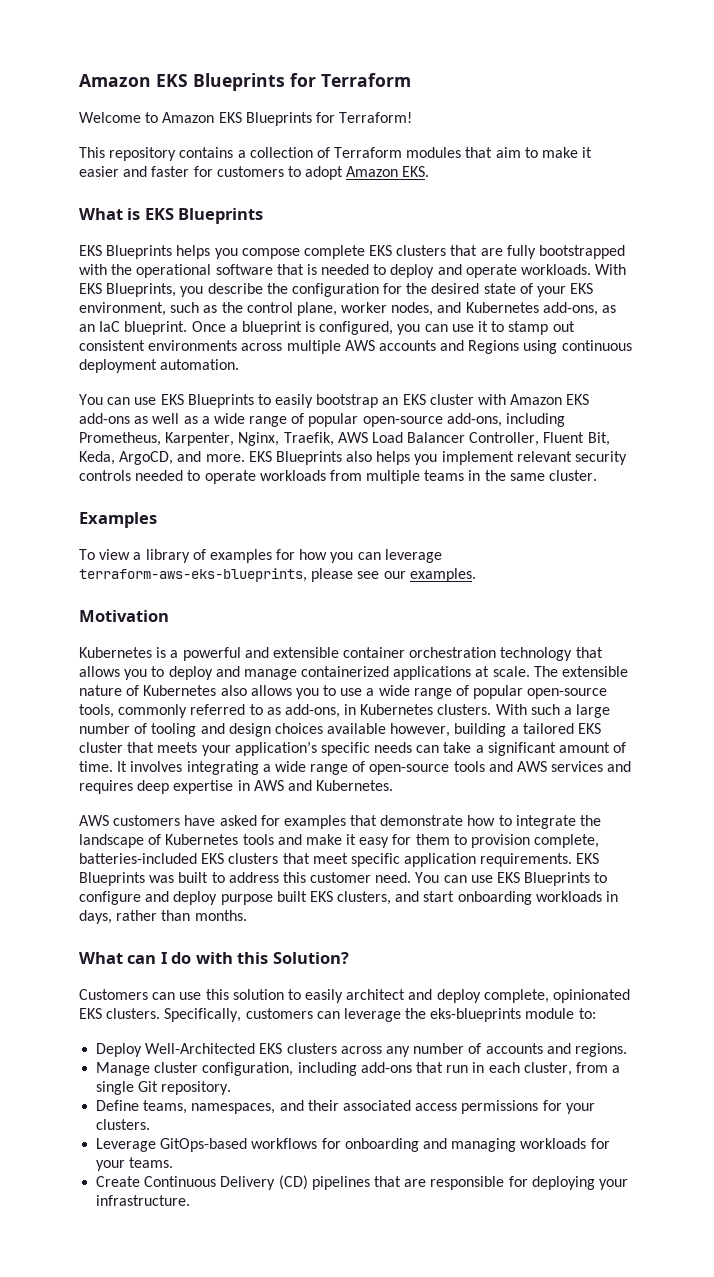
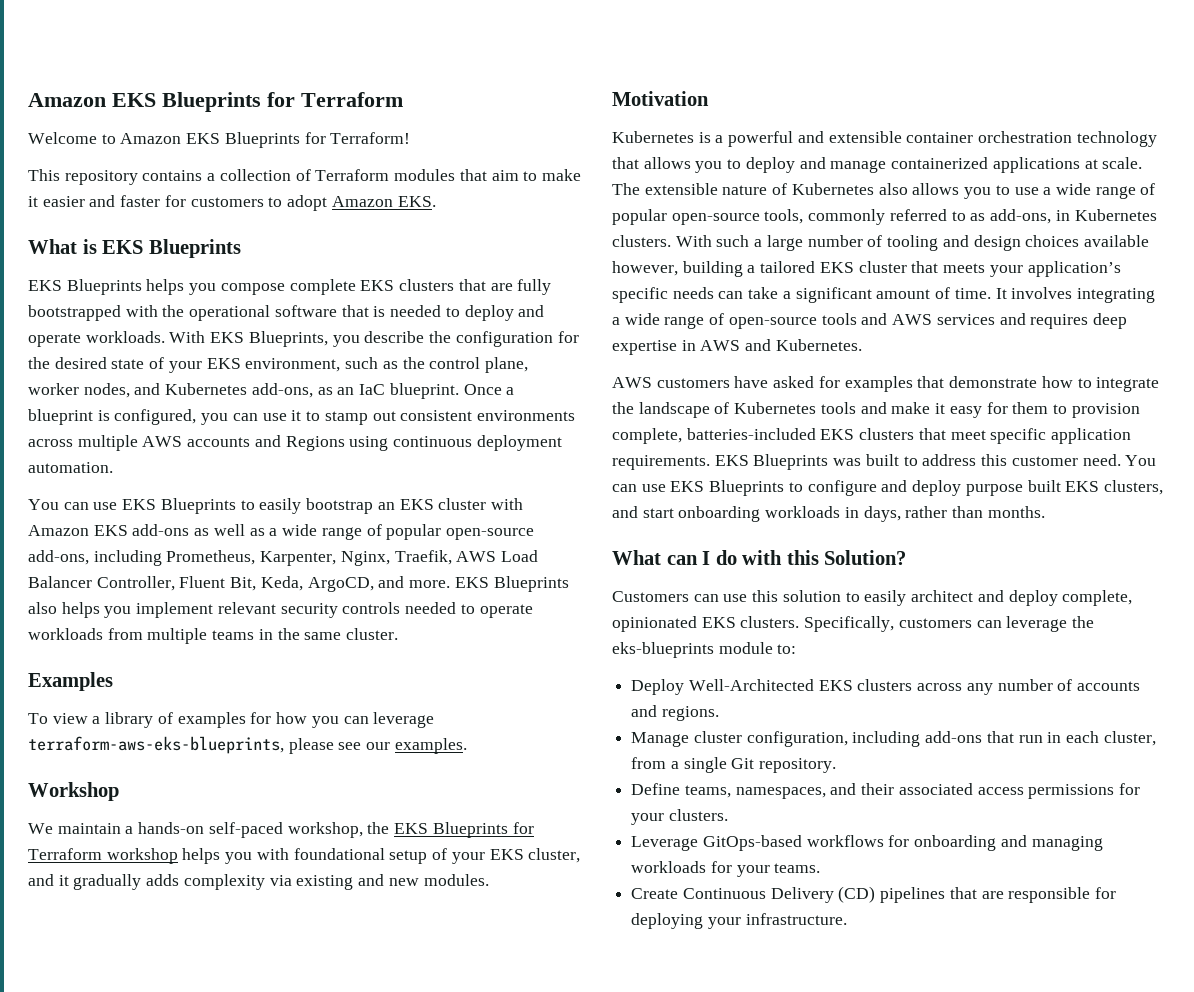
(476, 575) none -> [28,782,119,801] [28,822,534,838] [28,848,581,864] [28,874,489,890] // Workshop // We maintain a hands-on self-paced workshop, the EKS Blueprints for Terraform workshop helps you with foundational setup of your EKS cluster, and it gradually adds complexity via existing and new modules.

